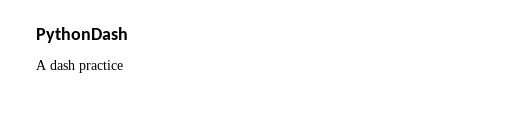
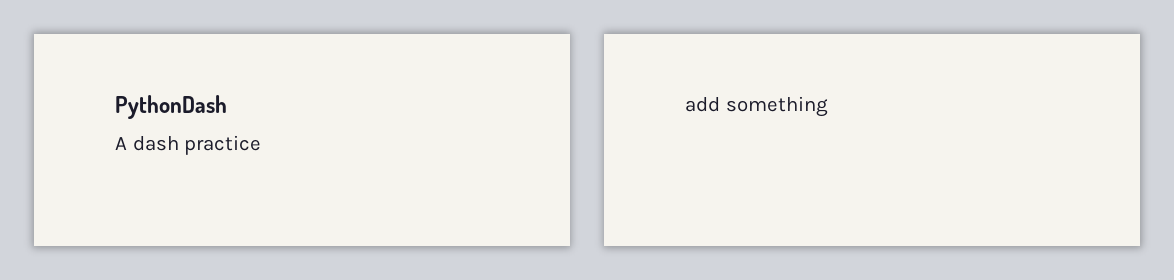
(123, 66) none -> [685,96,828,117] // add something

